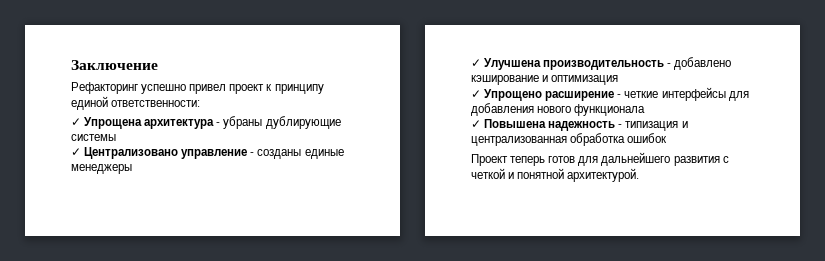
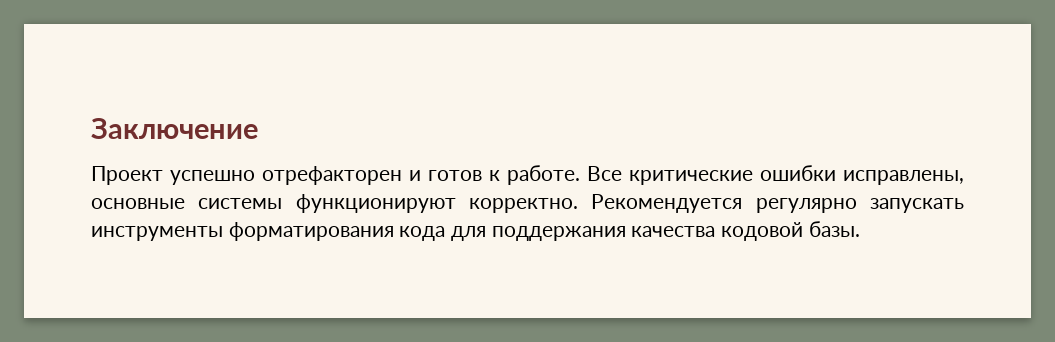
[71,82,324,94] [71,96,201,110] [71,116,341,129] [71,134,116,141] [71,147,344,159] [71,164,132,174] [471,57,732,70] [471,75,619,85] [471,87,749,101] [471,103,646,116] [471,119,688,131] [471,133,668,146] [471,152,729,166] [471,168,640,182] Рефакторинг успешно привел проект к принципу единой ответственности: // ✓ Упрощена архитектура - убраны дублирующие системы // ✓ Централизовано управление - созданы единые менеджеры // ✓ Улучшена производительность - добавлено кэширование и оптимизация // ✓ Упрощено расширение - четкие интерфейсы для добавления нового функционала // ✓ Повышена надежность - типизация и централизованная обработка ошибок // Проект теперь готов для дальнейшего развития с четкой и понятной архитектурой. -> [91,165,964,185] [91,194,964,213] [91,221,860,241] Проект успешно отрефакторен и готов к работе. Все критические ошибки исправлены, основные системы функционируют корректно. Рекомендуется регулярно запускать инструменты форматирования кода для поддержания качества кодовой базы.

